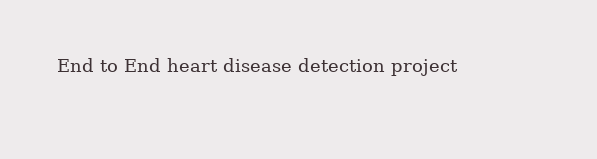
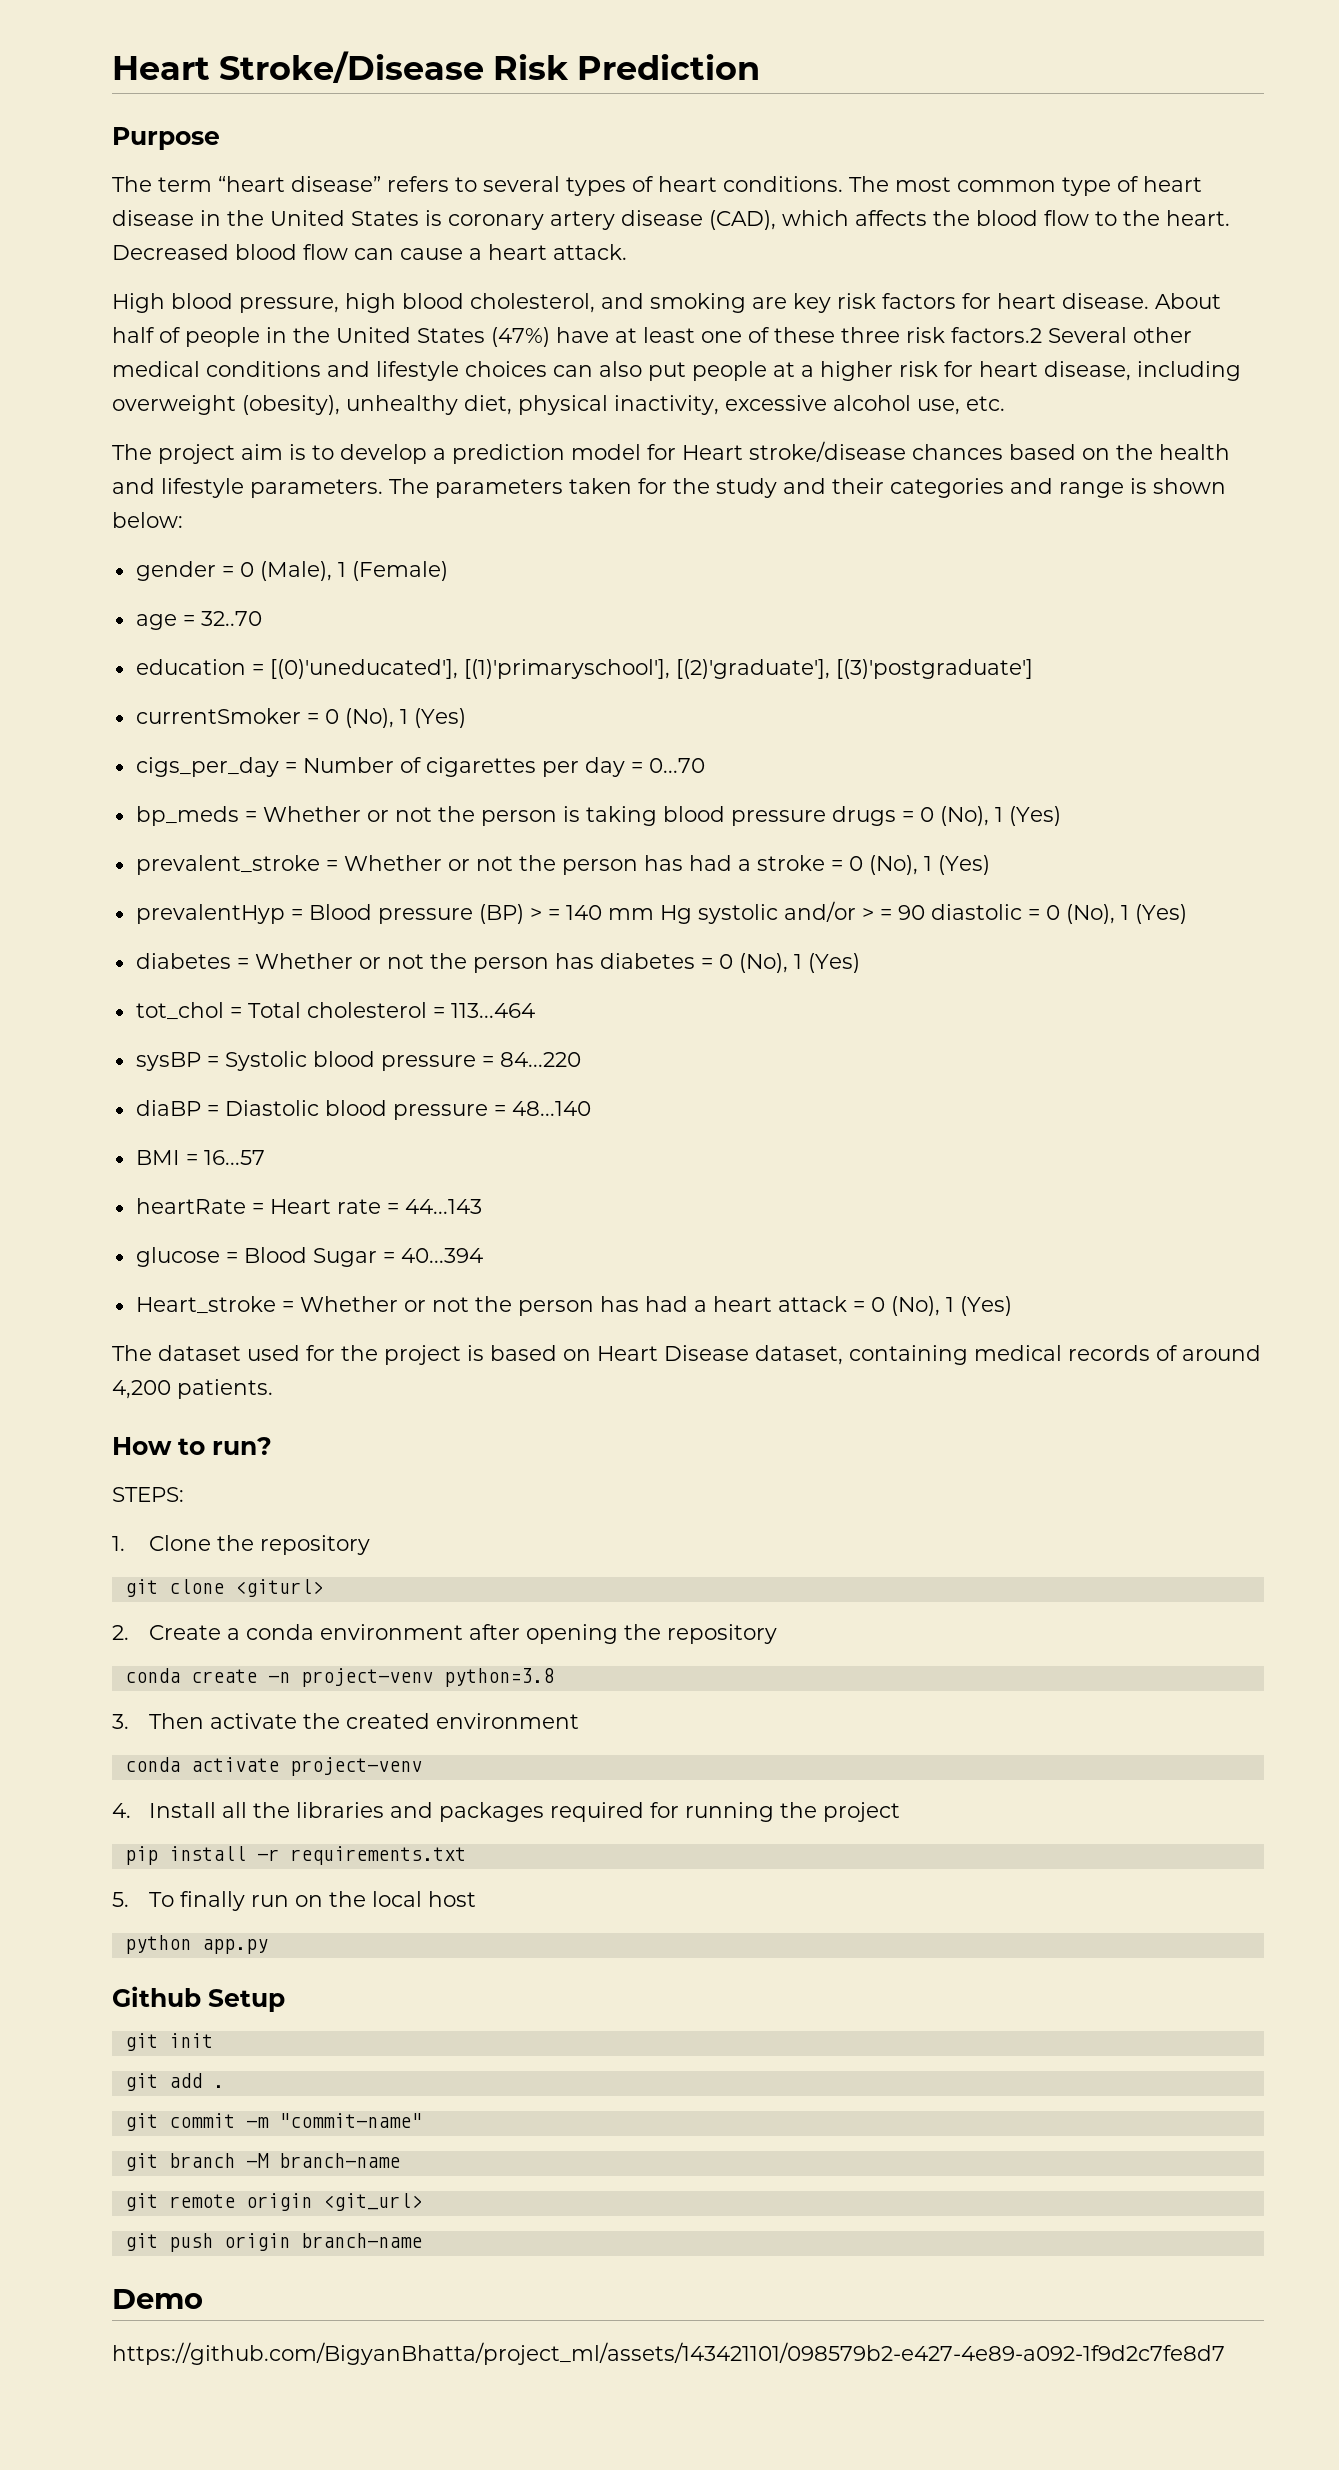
[57,58,458,76] End to End heart disease detection project -> [112,51,761,83] [112,127,220,150] [112,176,1202,196] [112,210,1230,230] [112,244,627,260] [112,293,1221,313] [112,327,1192,347] [112,361,1241,381] [112,395,1005,415] [112,441,1230,464] [112,478,1226,498] [112,512,183,528] [135,561,448,581] [135,611,262,630] [135,659,1033,679] [135,708,466,728] [135,757,705,777] [135,806,1061,826] [135,855,990,875] [135,901,1187,924] [135,953,860,973] [135,1002,535,1020] [135,1051,581,1071] [135,1100,591,1120] [135,1150,265,1165] [135,1198,482,1214] [135,1247,483,1267] [135,1296,1012,1316] [112,1345,1261,1365] [112,1379,273,1399] [112,1437,272,1455] [112,1487,184,1502] [112,1535,371,1555] [124,1579,323,1597] [112,1624,778,1644] [124,1668,554,1687] [112,1713,580,1729] [124,1757,422,1776] [112,1802,901,1822] [124,1846,466,1865] [112,1891,477,1911] [124,1935,268,1954] [112,1986,285,2012] [124,2033,213,2051] [124,2073,224,2091] [124,2113,422,2131] [124,2153,400,2171] [124,2193,422,2211] [124,2233,422,2252] [112,2289,203,2309] [112,2342,1225,2365] Heart Stroke/Disease Risk Prediction // Purpose // The term “heart disease” refers to several types of heart conditions. The most common type of heart disease in the United States is coronary artery disease (CAD), which affects the blood flow to the heart. Decreased blood flow can cause a heart attack. // High blood pressure, high blood cholesterol, and smoking are key risk factors for heart disease. About half of people in the United States (47%) have at least one of these three risk factors.2 Several other medical conditions and lifestyle choices can also put people at a higher risk for heart disease, including overweight (obesity), unhealthy diet, physical inactivity, excessive alcohol use, etc. // The project aim is to develop a prediction model for Heart stroke/disease chances based on the health and lifestyle parameters. The parameters taken for the study and their categories and range is shown below: // gender = 0 (Male), 1 (Female) // age = 32..70 // education = [(0)'uneducated'], [(1)'primaryschool'], [(2)'graduate'], [(3)'postgraduate'] // currentSmoker = 0 (No), 1 (Yes) // cigs_per_day = Number of cigarettes per day = 0...70 // bp_meds = Whether or not the person is taking blood pressure drugs = 0 (No), 1 (Yes) // prevalent_stroke = Whether or not the person has had a stroke = 0 (No), 1 (Yes) // prevalentHyp = Blood pressure (BP) > = 140 mm Hg systolic and/or > = 90 diastolic = 0 (No), 1 (Yes) // diabetes = Whether or not the person has diabetes = 0 (No), 1 (Yes) // tot_chol = Total cholesterol = 113...464 // sysBP = Systolic blood pressure = 84...220 // diaBP = Diastolic blood pressure = 48...140 // BMI = 16...57 // heartRate = Heart rate = 44...143 // glucose = Blood Sugar = 40...394 // Heart_stroke = Whether or not the person has had a heart attack = 0 (No), 1 (Yes) // The dataset used for the project is based on Heart Disease dataset, containing medical records of around 4,200 patients. // How to run? // STEPS: // 1. Clone the repository // git clone <giturl> // 2. Create a conda environment after opening the repository // conda create -n project-venv python=3.8 // 3. Then activate the created environment // conda activate project-venv // 4. Install all the libraries and packages required for running the project // pip install -r requirements.txt // 5. To finally run on the local host // python app.py // Github Setup // git init // git add . // git commit -m "commit-name" // git branch -M branch-name // git remote origin <git_url> // git push origin branch-name // Demo // https://github.com/BigyanBhatta/project_ml/assets/143421101/098579b2-e427-4e89-a092-1f9d2c7fe8d7

